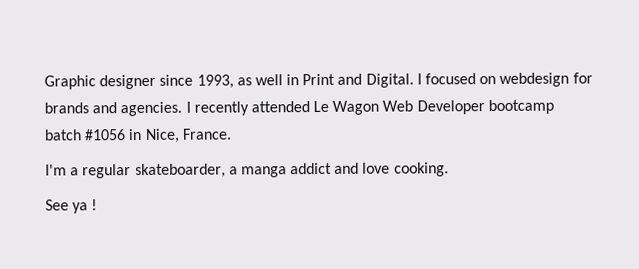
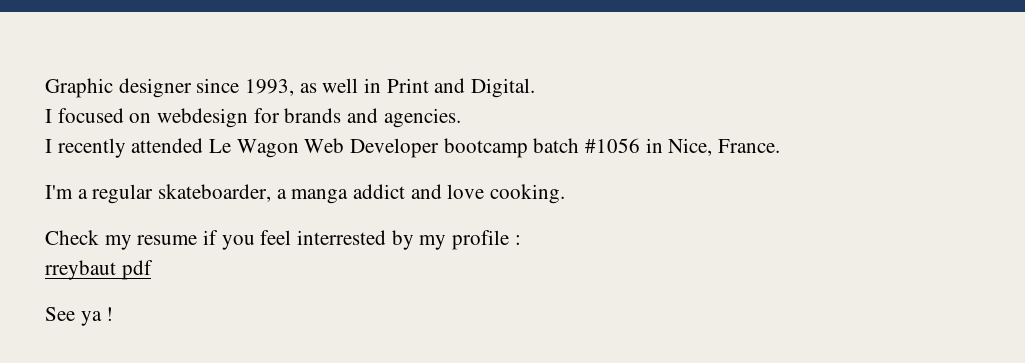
(414, 80) none -> (536, 88) //
(183, 109) none -> (461, 118) //
(449, 169) none -> [45,230,521,250] [45,260,153,280] // Check my resume if you feel interrested by my profile : // rreybaut pdf

